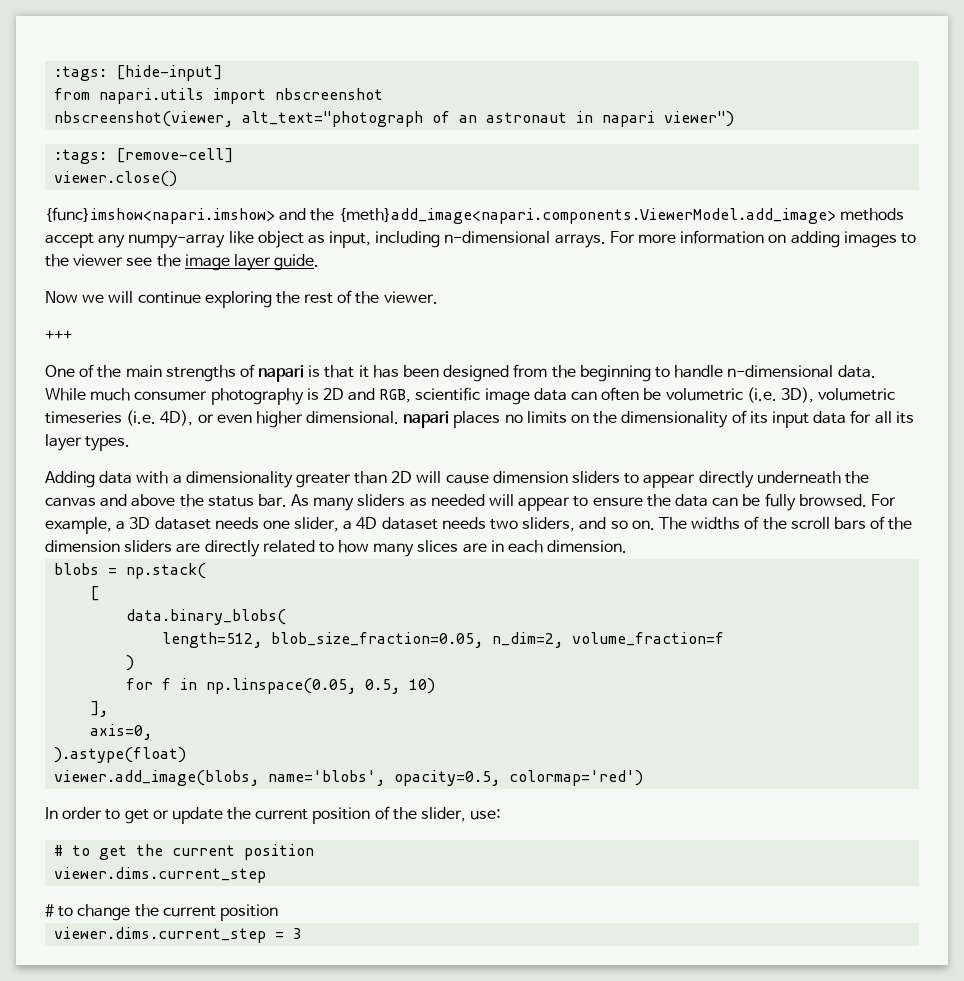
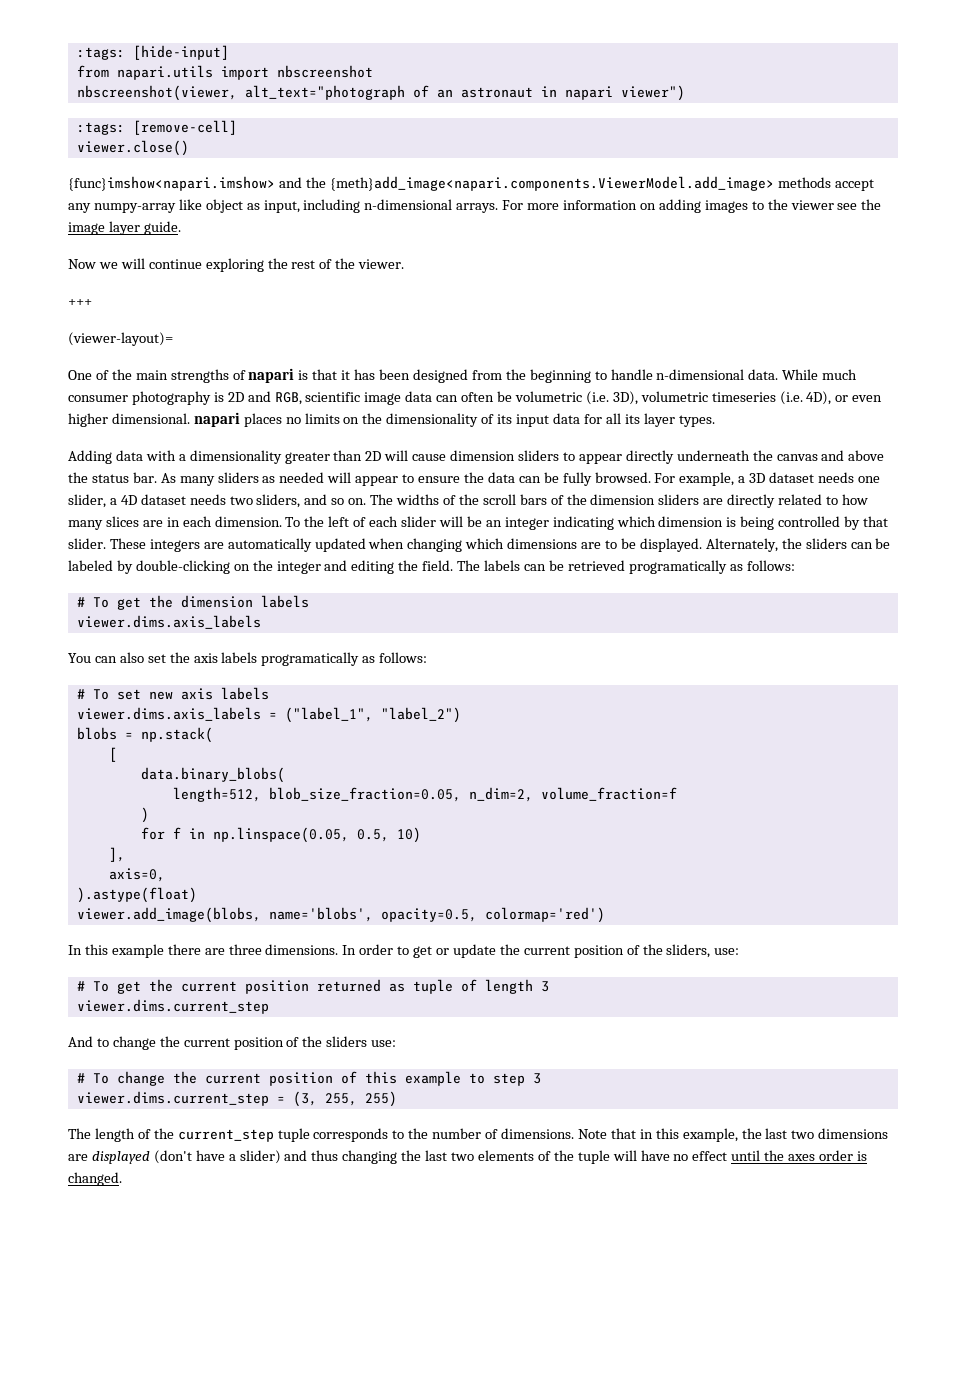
(72, 335) none -> [68,332,173,346] // (viewer-layout)=
(628, 546) none -> [285,516,889,530] [68,538,891,552] [68,560,795,574] [76,595,309,610] [76,615,261,629] [68,652,428,666] [76,687,269,700] [76,707,461,723] To the left of each slider will be an integer indicating which dimension is being controlled by that slider. These integers are automatically updated when changing which dimensions are to be displayed. Alternately, the sliders can be labeled by double-clicking on the integer and editing the field. The labels can be retrieved programatically as follows: // # To get the dimension labels // viewer.dims.axis_labels // You can also set the axis labels programatically as follows: // # To set new axis labels // viewer.dims.axis_labels = ("label_1", "label_2")
(58, 813) none -> [84,944,357,958] this example there are three dimensions. In
[421,807,502,822] [54,845,91,856] slider, use: // # to -> [666,944,740,958] [76,981,109,992] sliders, use: // # To
(315, 852) none -> [316,979,549,994] returned as tuple of length 3
[45,904,54,917] # -> [68,1036,93,1047] And
[54,927,303,943] // viewer.dims.current_step = 3 -> [286,1036,397,1047] [76,1071,541,1086] [76,1091,397,1107] [68,1128,889,1142] [68,1150,867,1164] [68,1172,122,1186] of the sliders use: // # To change the current position of this example to step 3 // viewer.dims.current_step = (3, 255, 255) // The length of the current_step tuple corresponds to the number of dimensions. Note that in this example, the last two dimensions are displayed (don't have a slider) and thus changing the last two elements of the tuple will have no effect until the axes order is changed.

